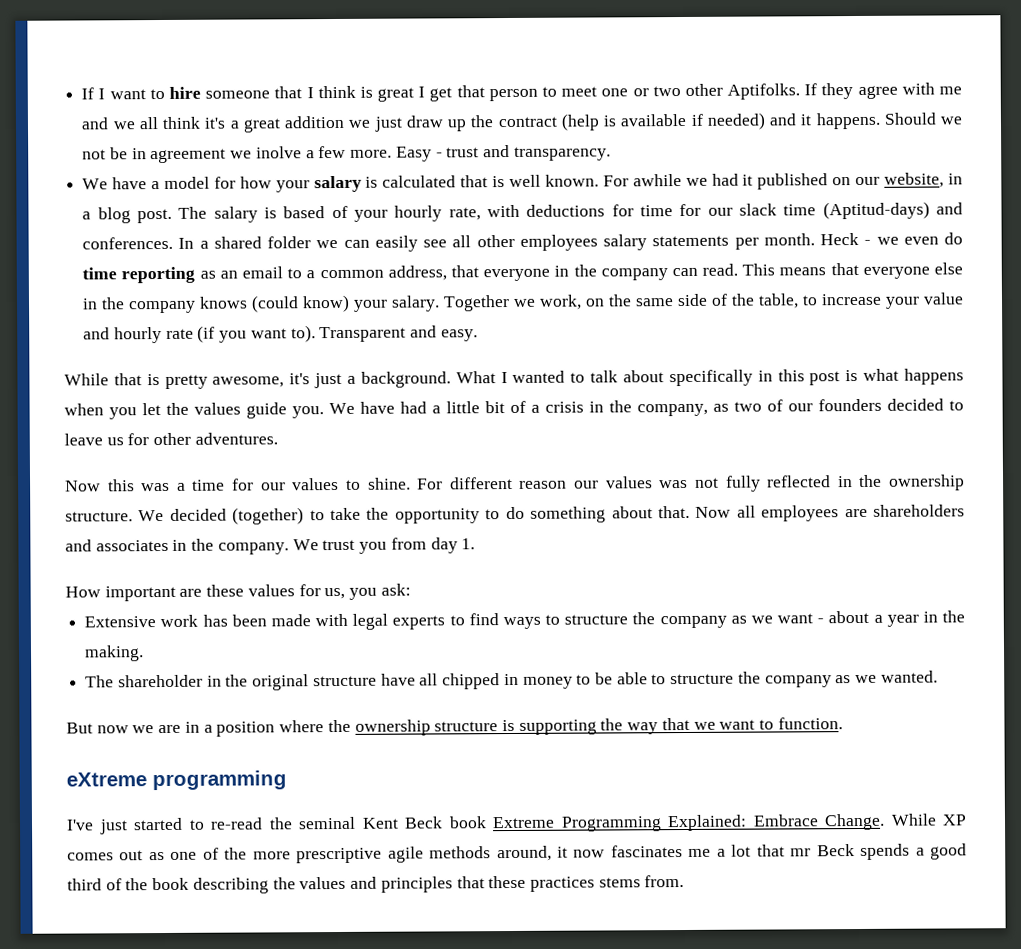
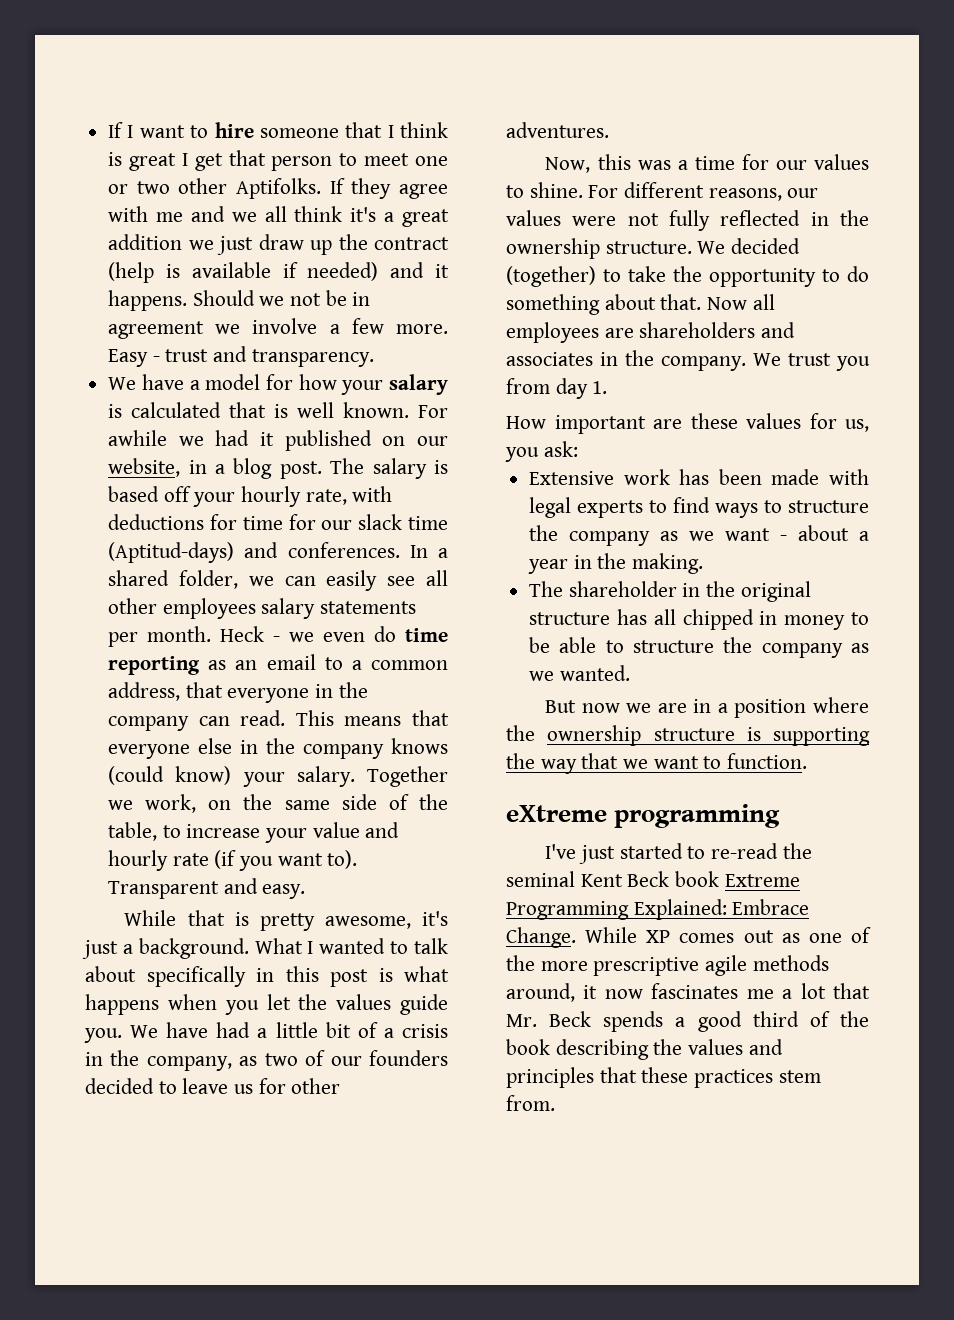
[255,146,302,159] inolve -> [252,318,318,334] involve
[331,205,348,219] of -> [163,486,191,502] off
[267,236,312,249] folder -> [178,570,238,589] folder,
[65,480,101,492] Now -> [545,157,591,173] Now,
[519,476,689,489] reason our values was -> [708,188,819,201] [506,210,617,226] reasons, our values were
[380,673,416,686] have -> [616,609,647,625] has
[790,848,812,857] mr -> [506,1014,537,1027] Mr.
[598,877,641,888] stems -> [778,1070,821,1083] stem

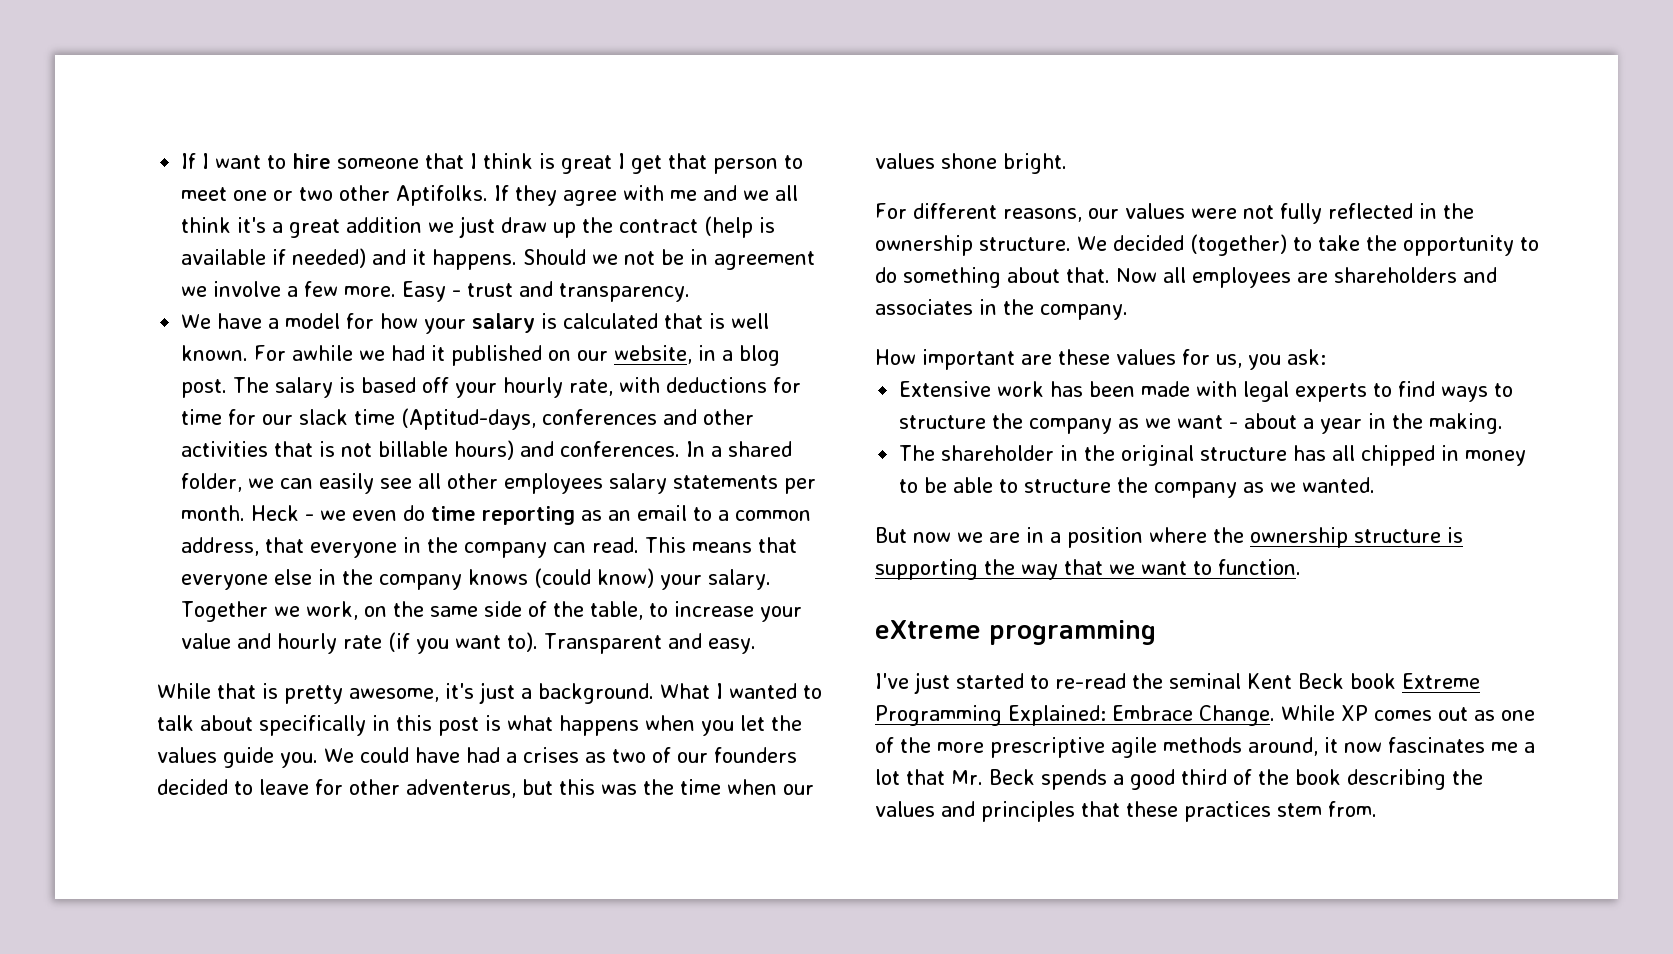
[108,542,235,563] (Aptitud-days) -> [401,408,755,430] [181,440,515,460] (Aptitud-days, conferences and other activities that is not billable hours)
(159, 1031) none -> [359,747,409,763] could
[275,1022,448,1038] [85,1050,232,1071] little bit of a crisis in the company, -> [522,747,579,763] crises
[234,1084,254,1094] us -> (309, 787) none
[506,122,609,138] [545,154,869,173] [506,182,583,198] adventures. // Now, this was a time for our values to shine. -> [406,779,814,798] [875,153,1067,174] adventerus, but this was the time when our values shone bright. //
[753,353,870,371] [506,378,608,399] We trust you from day 1. -> (1128, 312) none

